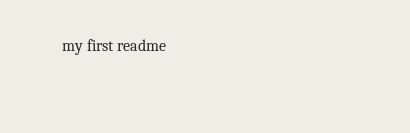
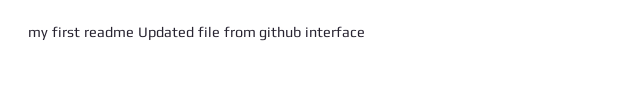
(167, 45) none -> [137,26,366,41] Updated file from github interface

